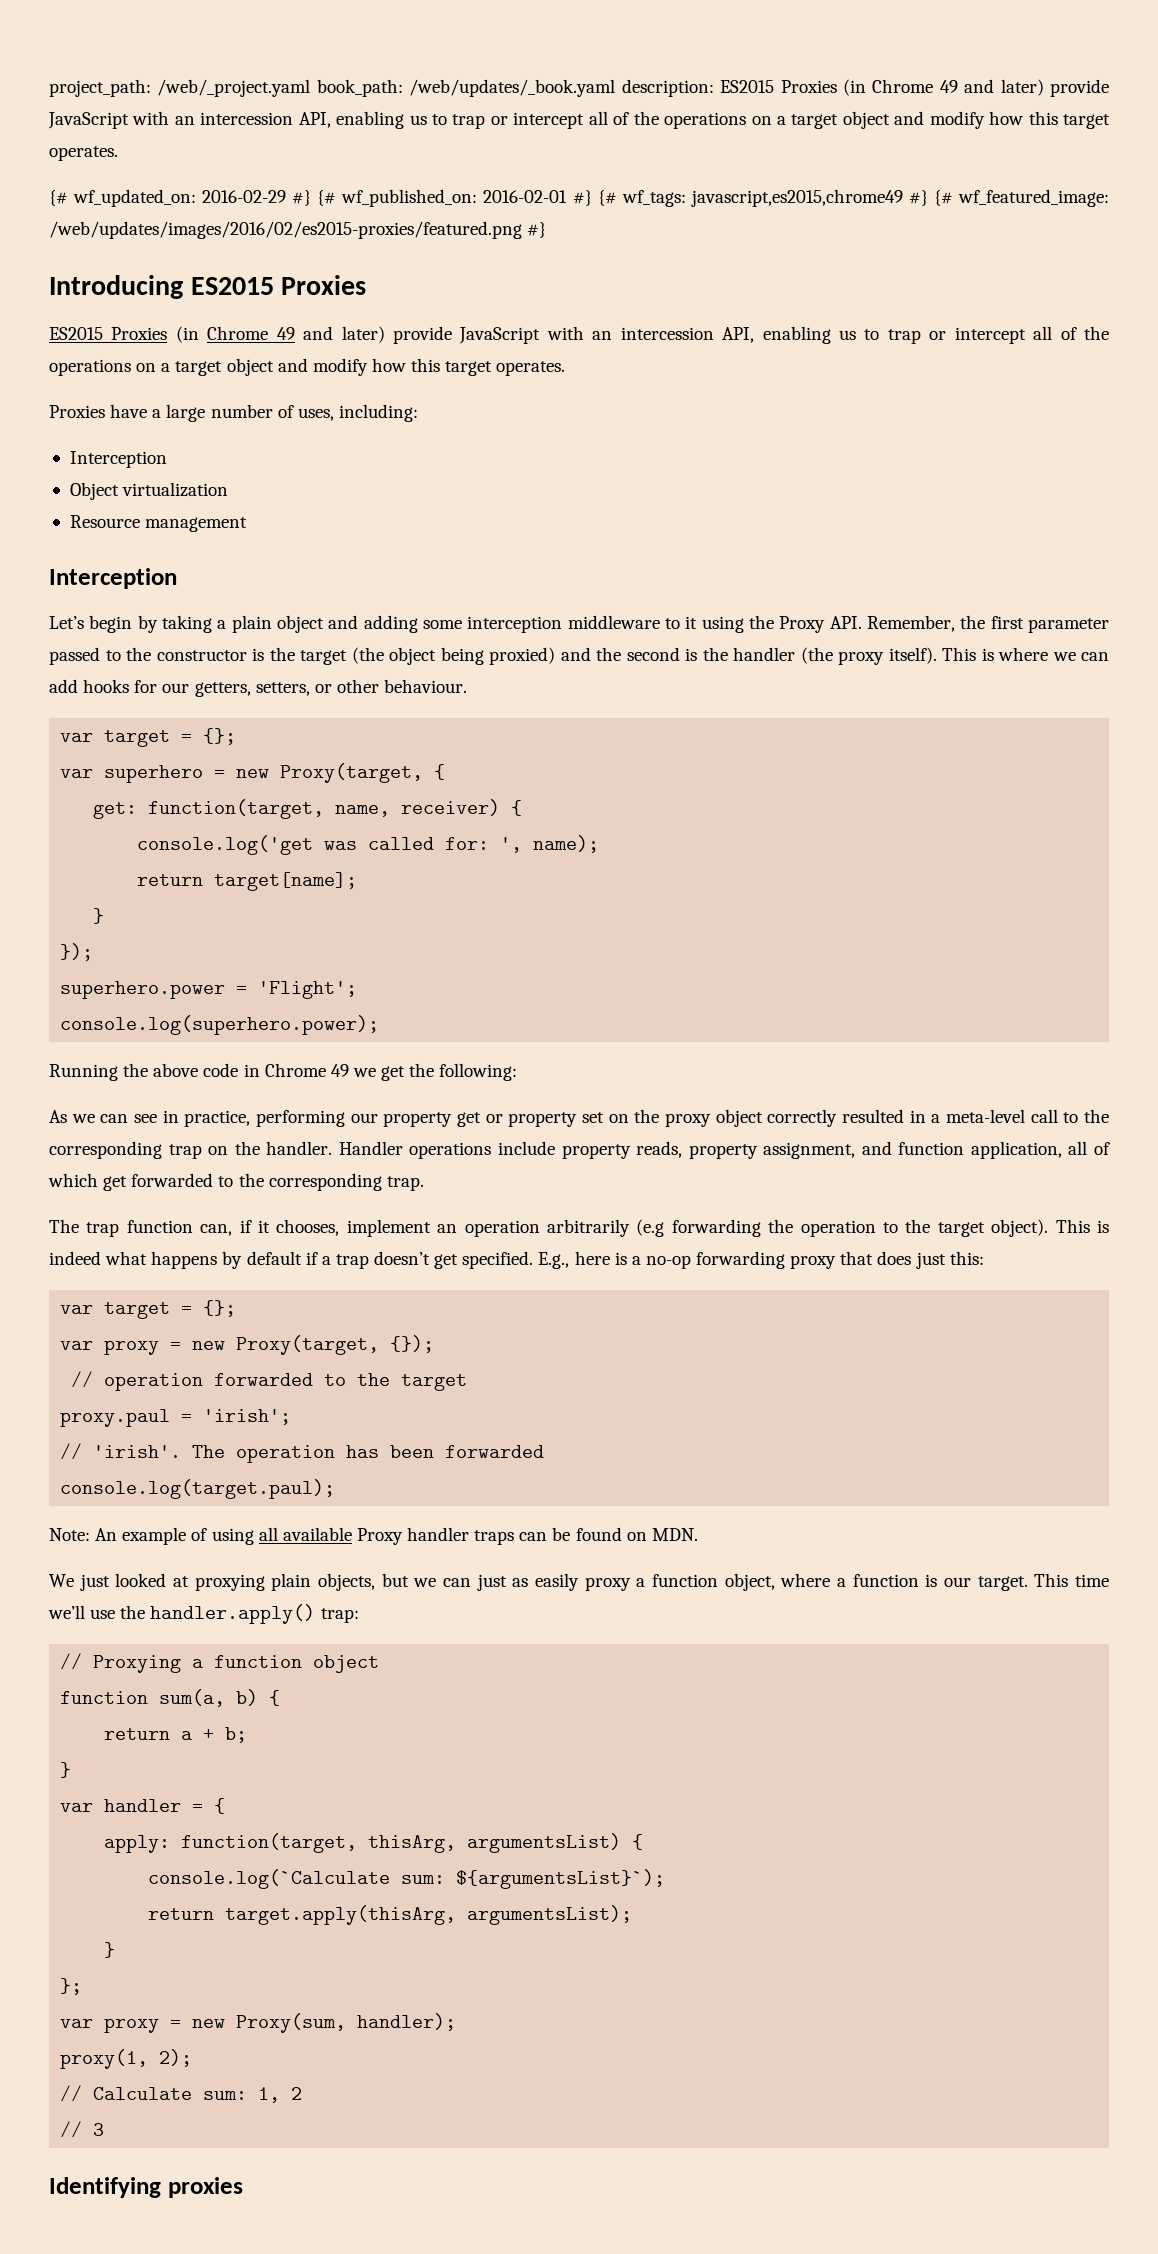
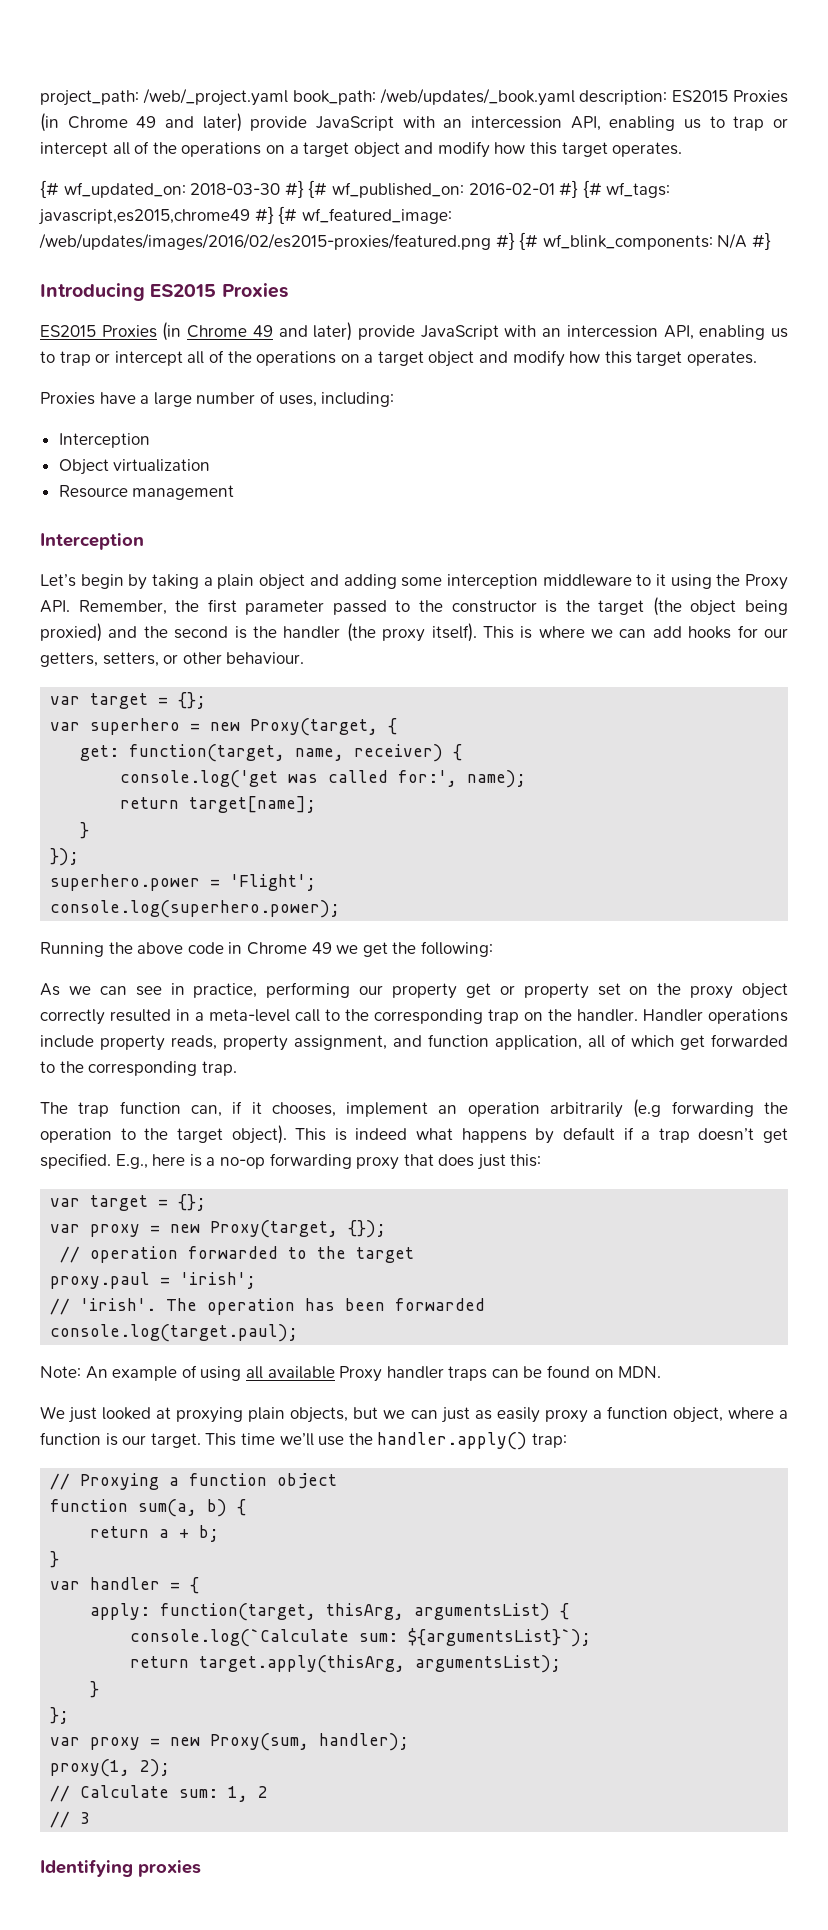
[202,190,287,203] 2016-02-29 -> [190,183,281,195] 2018-03-30
(547, 230) none -> [519,232,771,250] {# wf_blink_components: N/A #}
[445,837,523,853] for: ', -> [398,770,458,787] for:',

